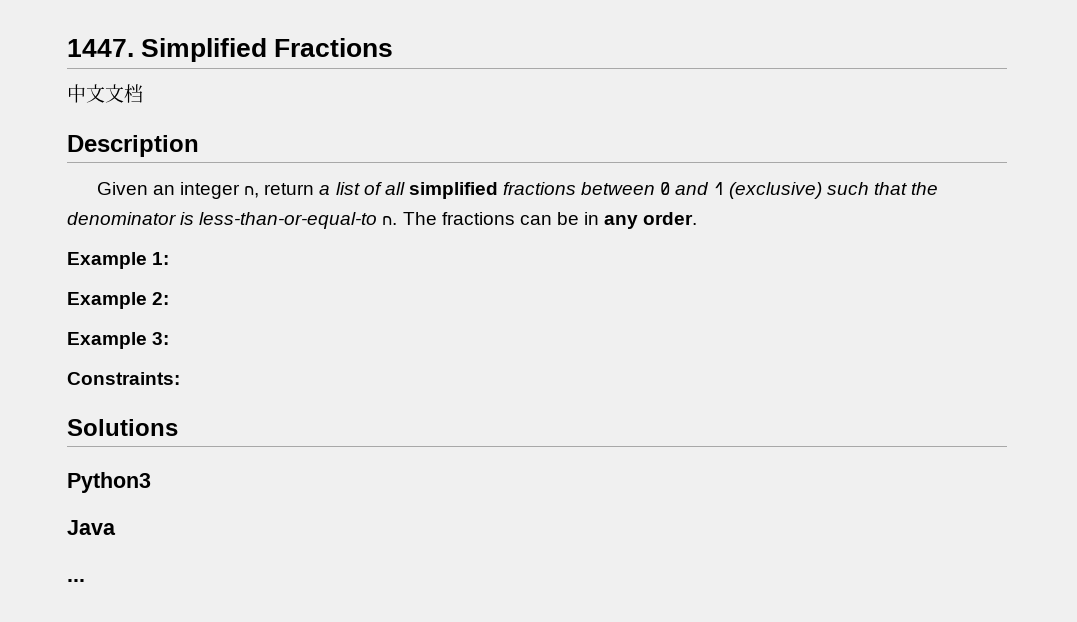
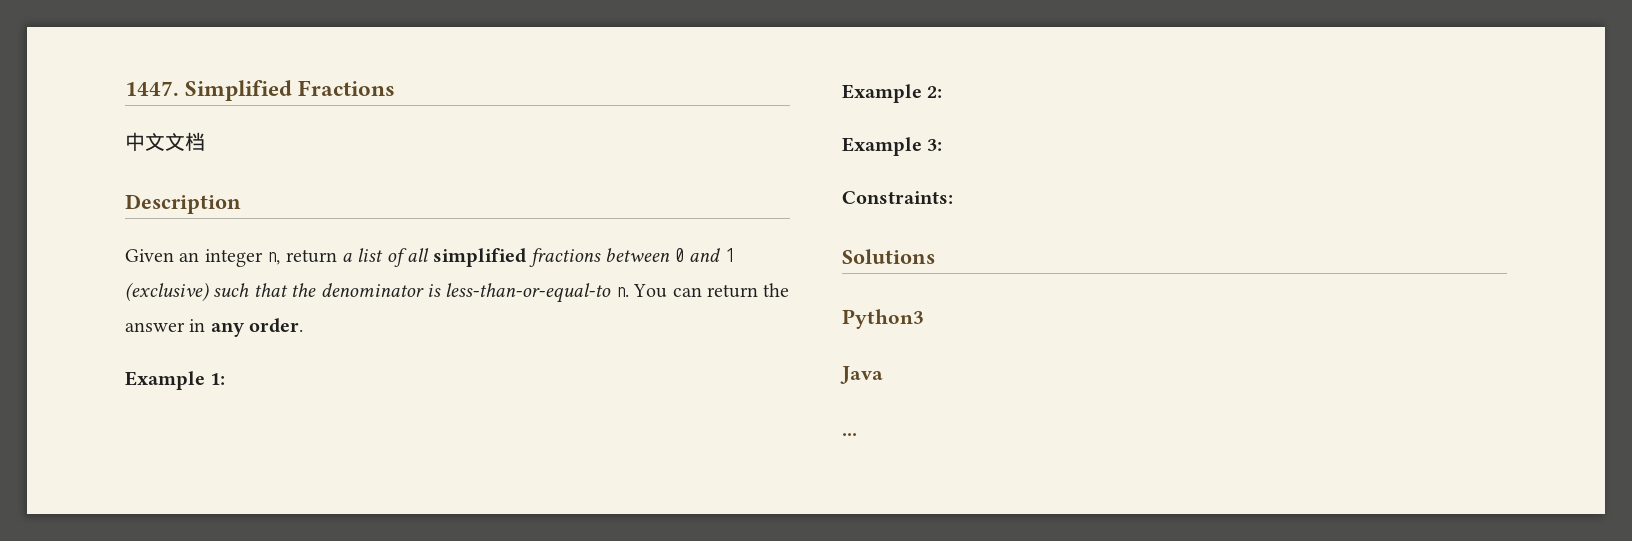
[402,212,579,225] The fractions can be -> [633,283,790,298] [125,322,185,332] You can return the answer

